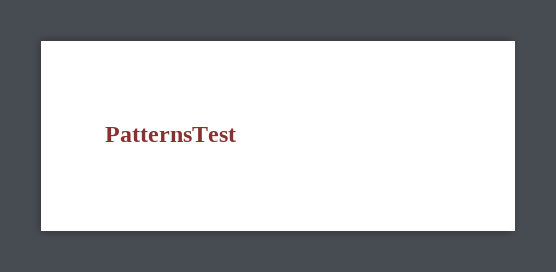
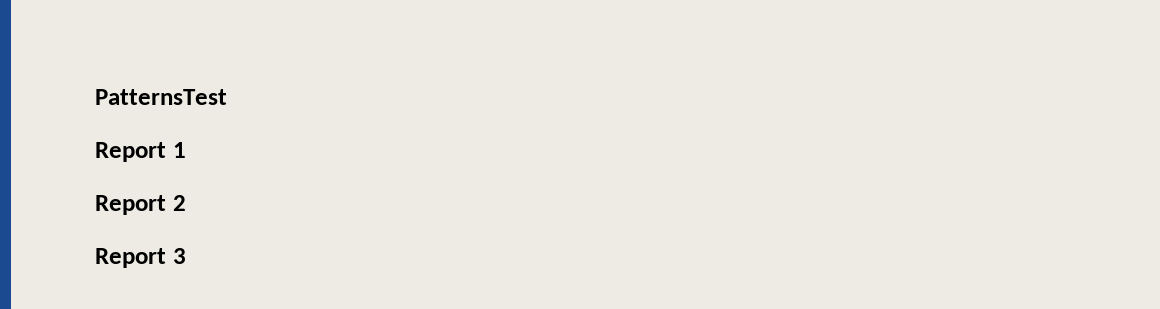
(236, 134) none -> [95,142,186,162] [95,195,186,215] [95,248,186,268] // Report 1 // Report 2 // Report 3

